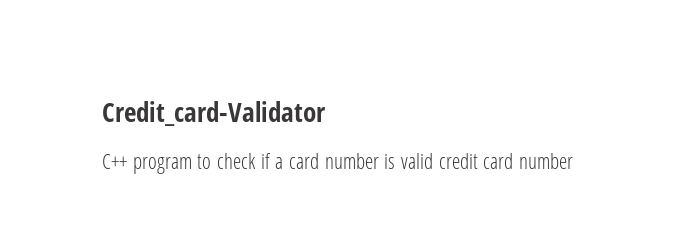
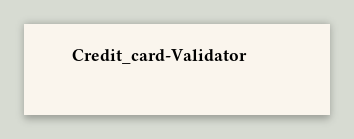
[102,153,574,174] // C++ program to check if a card number is valid credit card number -> (247, 56) none

